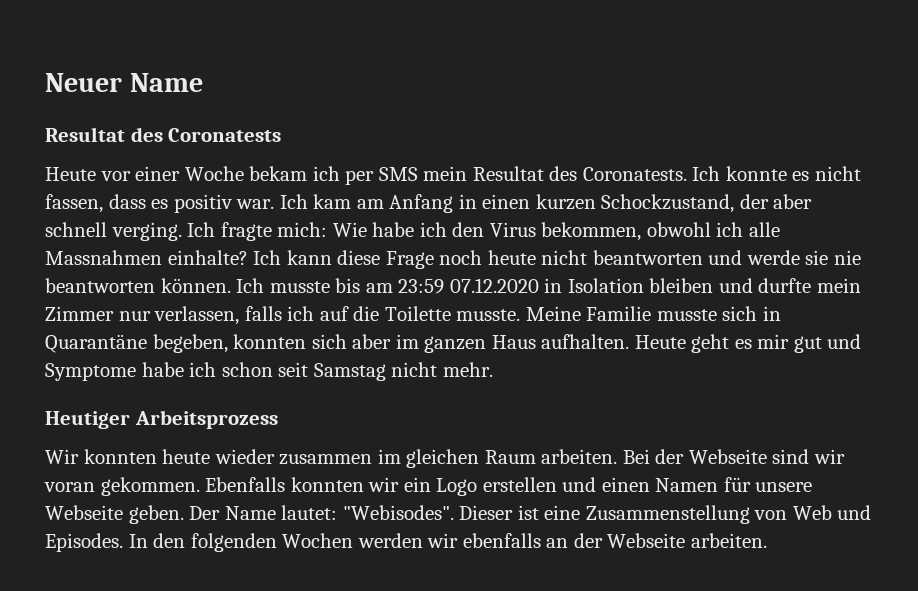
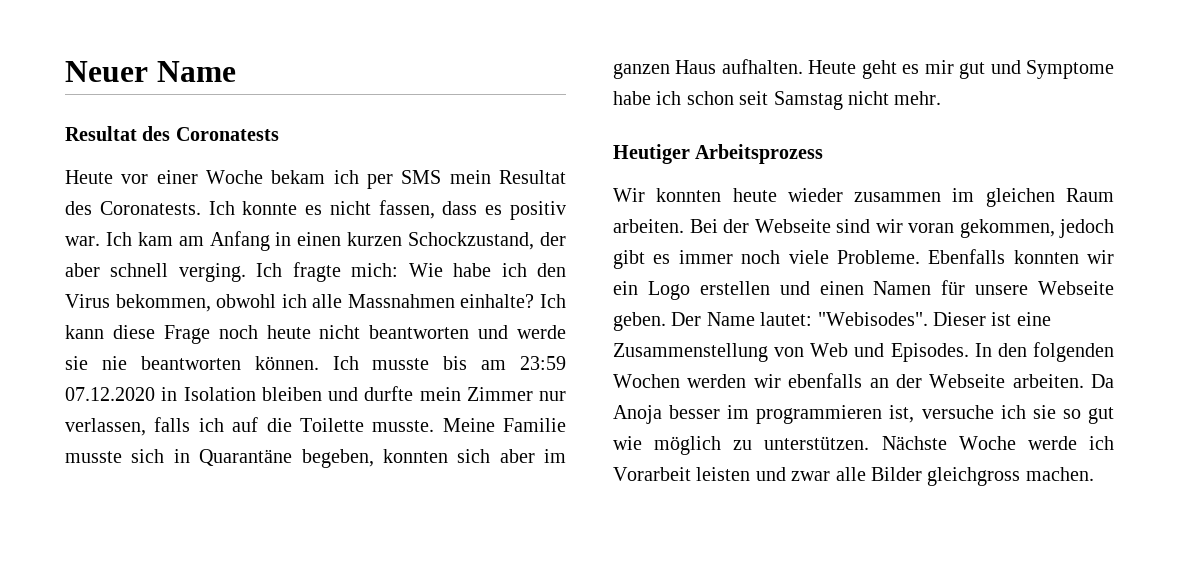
[100,477,200,496] gekommen. -> [959,219,1114,238] [613,250,920,269] gekommen, jedoch gibt es immer noch viele Probleme.
(767, 540) none -> [1091,374,1114,388] [613,405,1114,424] [613,436,1114,455] [613,467,1094,486] Da Anoja besser im programmieren ist, versuche ich sie so gut wie möglich zu unterstützen. Nächste Woche werde ich Vorarbeit leisten und zwar alle Bilder gleichgross machen.

